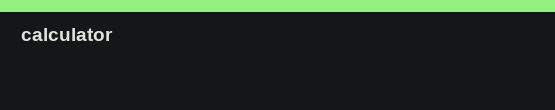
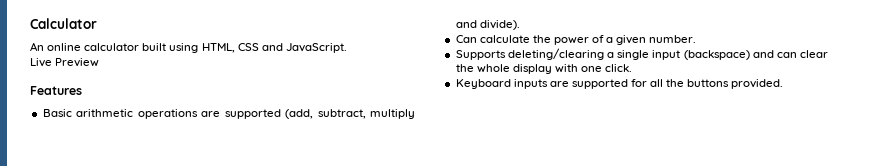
[21,28,113,41] calculator -> [30,18,97,29] [30,42,347,53] [30,58,100,67] [30,86,82,95] [42,109,416,119] [455,20,520,30] [455,35,697,45] [455,48,828,60] [455,64,633,74] [455,79,784,89] Calculator // An online calculator built using HTML, CSS and JavaScript. // Live Preview // Features // Basic arithmetic operations are supported (add, subtract, multiply and divide). // Can calculate the power of a given number. // Supports deleting/clearing a single input (backspace) and can clear the whole display with one click. // Keyboard inputs are supported for all the buttons provided.

